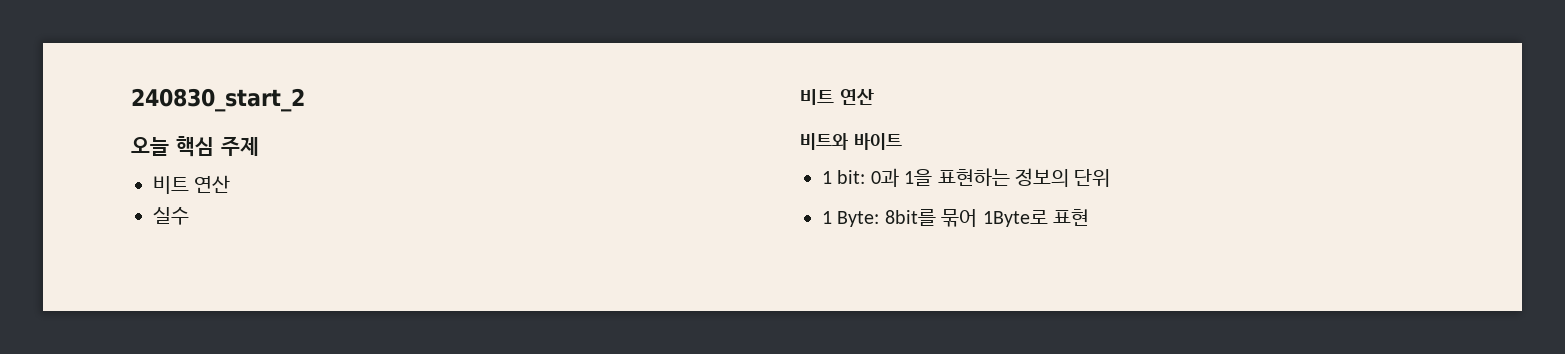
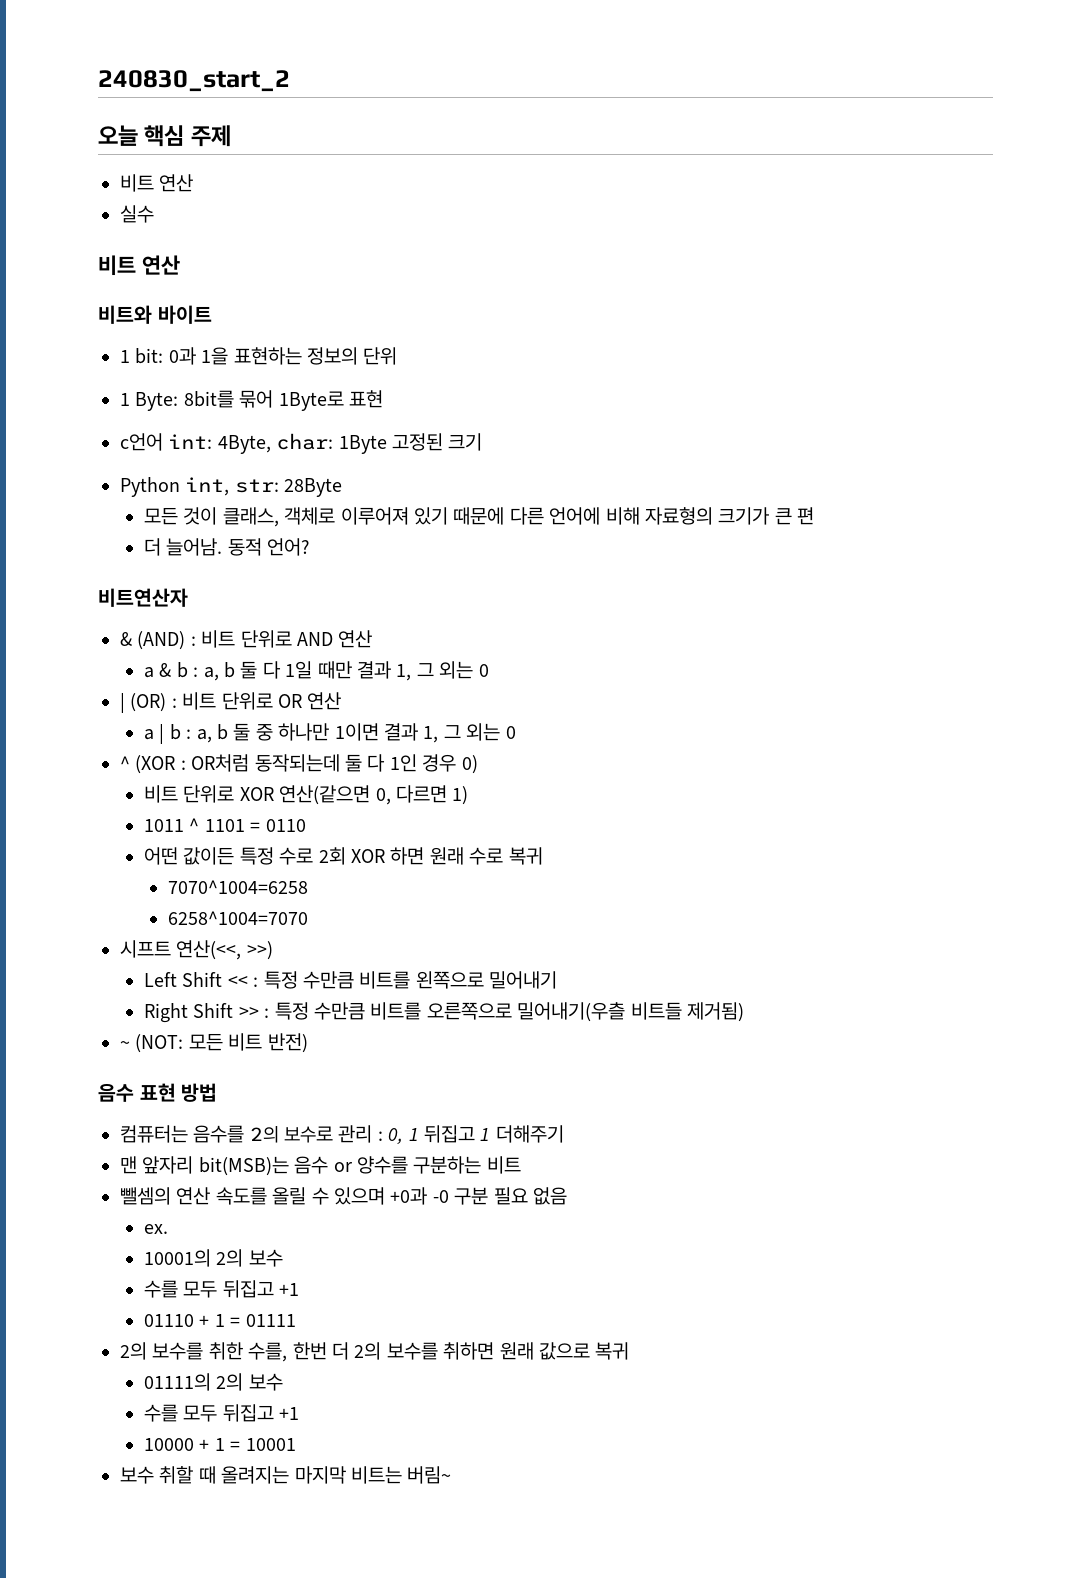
(1089, 217) none -> [120,433,483,454] [120,477,343,497] [143,507,815,527] [143,538,311,556] [98,588,188,607] [120,630,373,650] [143,661,489,681] [120,692,342,713] [143,723,516,744] [120,754,478,774] [143,785,469,805] [143,818,306,832] [143,847,543,865] [167,880,308,894] [167,911,308,925] [120,940,273,960] [143,971,558,989] [143,1002,744,1023] [120,1033,308,1053] [98,1083,218,1102] [120,1125,564,1144] [120,1156,521,1176] [120,1187,567,1205] [143,1224,168,1234] [143,1249,283,1267] [143,1280,300,1298] [143,1314,296,1327] [120,1342,630,1362] [143,1373,283,1391] [143,1404,300,1422] [143,1438,296,1451] [120,1466,452,1484] // c언어 int: 4Byte, char: 1Byte 고정된 크기 // Python int, str: 28Byte // 모든 것이 클래스, 객체로 이루어져 있기 때문에 다른 언어에 비해 자료형의 크기가 큰 편 // 더 늘어남. 동적 언어? // 비트연산자 // & (AND) : 비트 단위로 AND 연산 // a & b : a, b 둘 다 1일 때만 결과 1, 그 외는 0 // | (OR) : 비트 단위로 OR 연산 // a | b : a, b 둘 중 하나만 1이면 결과 1, 그 외는 0 // ^ (XOR : OR처럼 동작되는데 둘 다 1인 경우 0) // 비트 단위로 XOR 연산(같으면 0, 다르면 1) // 1011 ^ 1101 = 0110 // 어떤 값이든 특정 수로 2회 XOR 하면 원래 수로 복귀 // 7070^1004=6258 // 6258^1004=7070 // 시프트 연산(<<, >>) // Left Shift << : 특정 수만큼 비트를 왼쪽으로 밀어내기 // Right Shift >> : 특정 수만큼 비트를 오른쪽으로 밀어내기(우츨 비트들 제거됨) // ~ (NOT: 모든 비트 반전) // 음수 표현 방법 // 컴퓨터는 음수를 2의 보수로 관리 : 0, 1 뒤집고 1 더해주기 // 맨 앞자리 bit(MSB)는 음수 or 양수를 구분하는 비트 // 뺄셈의 연산 속도를 올릴 수 있으며 +0과 -0 구분 필요 없음 // ex. // 10001의 2의 보수 // 수를 모두 뒤집고 +1 // 01110 + 1 = 01111 // 2의 보수를 취한 수를, 한번 더 2의 보수를 취하면 원래 값으로 복귀 // 01111의 2의 보수 // 수를 모두 뒤집고 +1 // 10000 + 1 = 10001 // 보수 취할 때 올려지는 마지막 비트는 버림~

